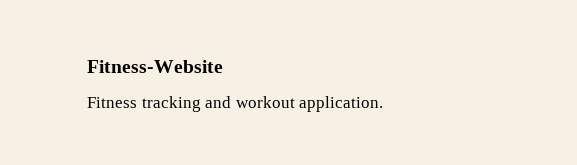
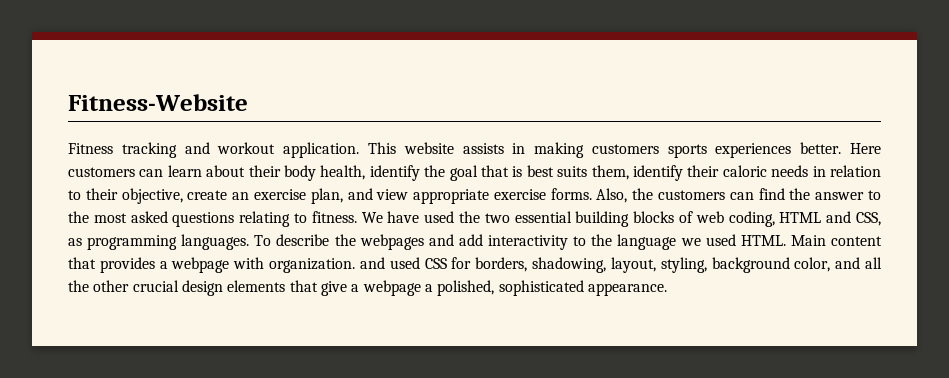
(384, 104) none -> [367,142,882,158] [68,165,881,181] [68,188,881,204] [68,211,881,227] [68,234,883,250] [68,257,883,273] [68,280,667,296] This website assists in making customers sports experiences better. Here customers can learn about their body health, identify the goal that is best suits them, identify their caloric needs in relation to their objective, create an exercise plan, and view appropriate exercise forms. Also, the customers can find the answer to the most asked questions relating to fitness. We have used the two essential building blocks of web coding, HTML and CSS, as programming languages. To describe the webpages and add interactivity to the language we used HTML. Main content that provides a webpage with organization. and used CSS for borders, shadowing, layout, styling, background color, and all the other crucial design elements that give a webpage a polished, sophisticated appearance.

